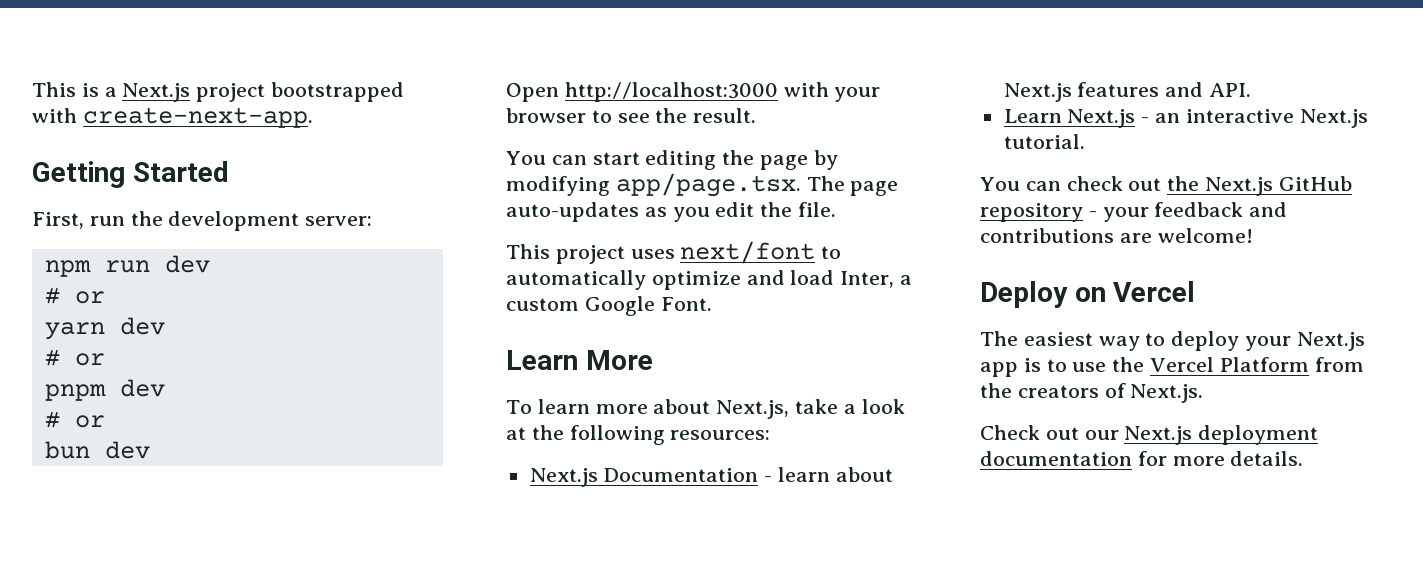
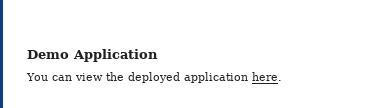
[32,82,405,102] [32,107,313,128] [32,161,229,188] [32,211,373,231] [44,255,210,277] [44,287,105,304] [44,317,165,340] [44,349,105,366] [44,379,165,401] [44,411,105,428] [44,441,150,459] [506,82,881,102] [506,108,757,123] [506,150,838,170] [506,173,899,197] [506,202,837,222] [506,241,842,264] [506,270,913,290] [506,296,712,316] [506,350,653,370] [506,399,905,419] [506,425,771,445] [529,467,893,487] [1003,82,1252,102] [1003,109,1368,128] [1003,134,1085,149] [980,176,1352,196] [980,202,1288,222] [980,228,1253,243] [980,281,1196,308] [980,331,1365,351] [980,357,1364,377] [980,383,1204,403] [980,425,1319,445] [980,451,1304,466] This is a Next.js project bootstrapped with create-next-app. // Getting Started // First, run the development server: // npm run dev // # or // yarn dev // # or // pnpm dev // # or // bun dev // Open http://localhost:3000 with your browser to see the result. // You can start editing the page by modifying app/page.tsx. The page auto-updates as you edit the file. // This project uses next/font to automatically optimize and load Inter, a custom Google Font. // Learn More // To learn more about Next.js, take a look at the following resources: // Next.js Documentation - learn about Next.js features and API. // Learn Next.js - an interactive Next.js tutorial. // You can check out the Next.js GitHub repository - your feedback and contributions are welcome! // Deploy on Vercel // The easiest way to deploy your Next.js app is to use the Vercel Platform from the creators of Next.js. // Check out our Next.js deployment documentation for more details. -> [27,49,158,62] [26,72,282,83] Demo Application // You can view the deployed application here.

